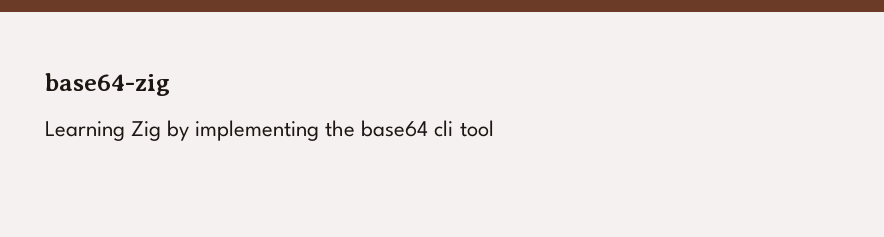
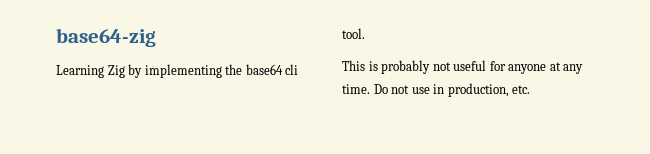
[459,120,494,137] tool -> [342,28,365,39] [342,60,584,74] [342,83,531,97] tool. // This is probably not useful for anyone at any time. Do not use in production, etc.

